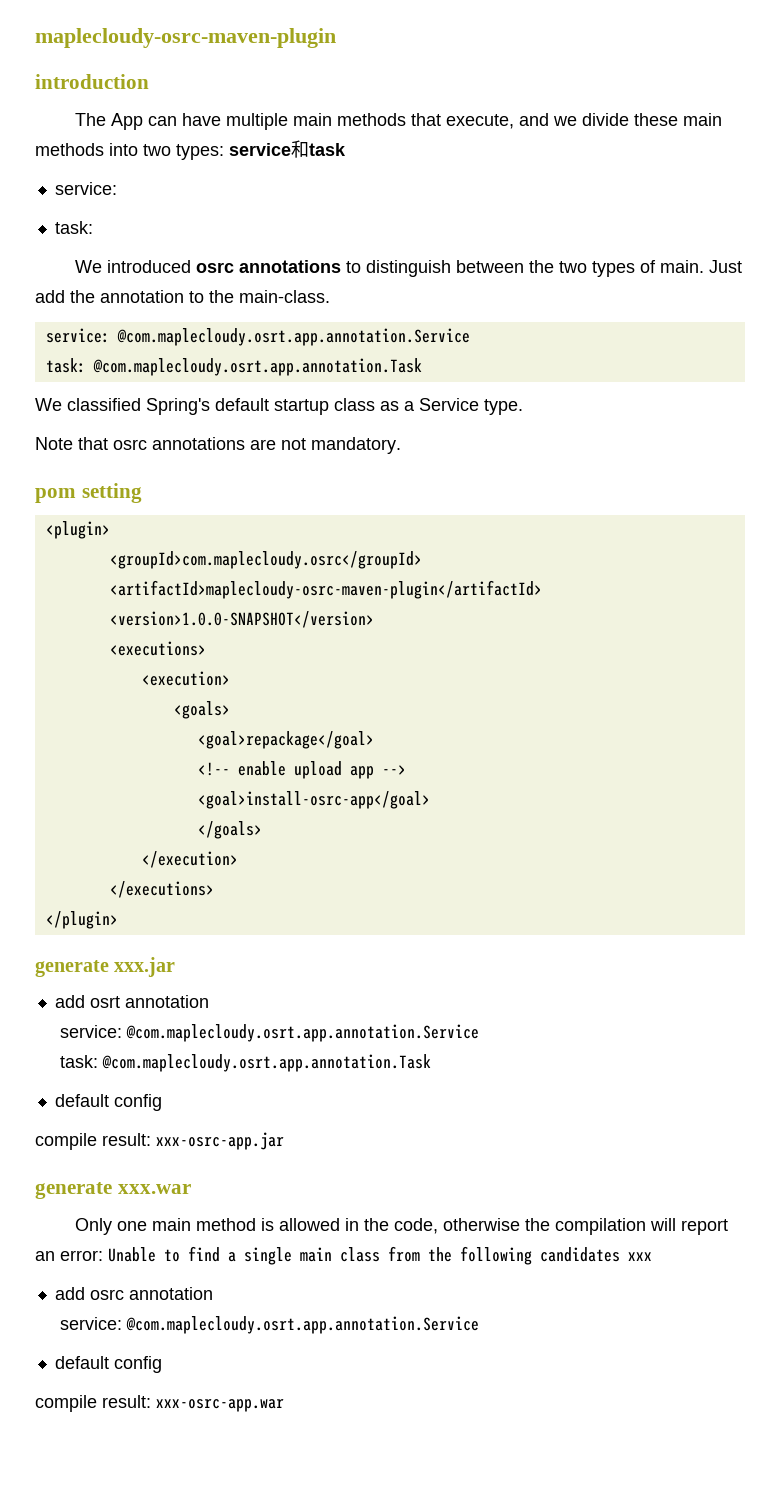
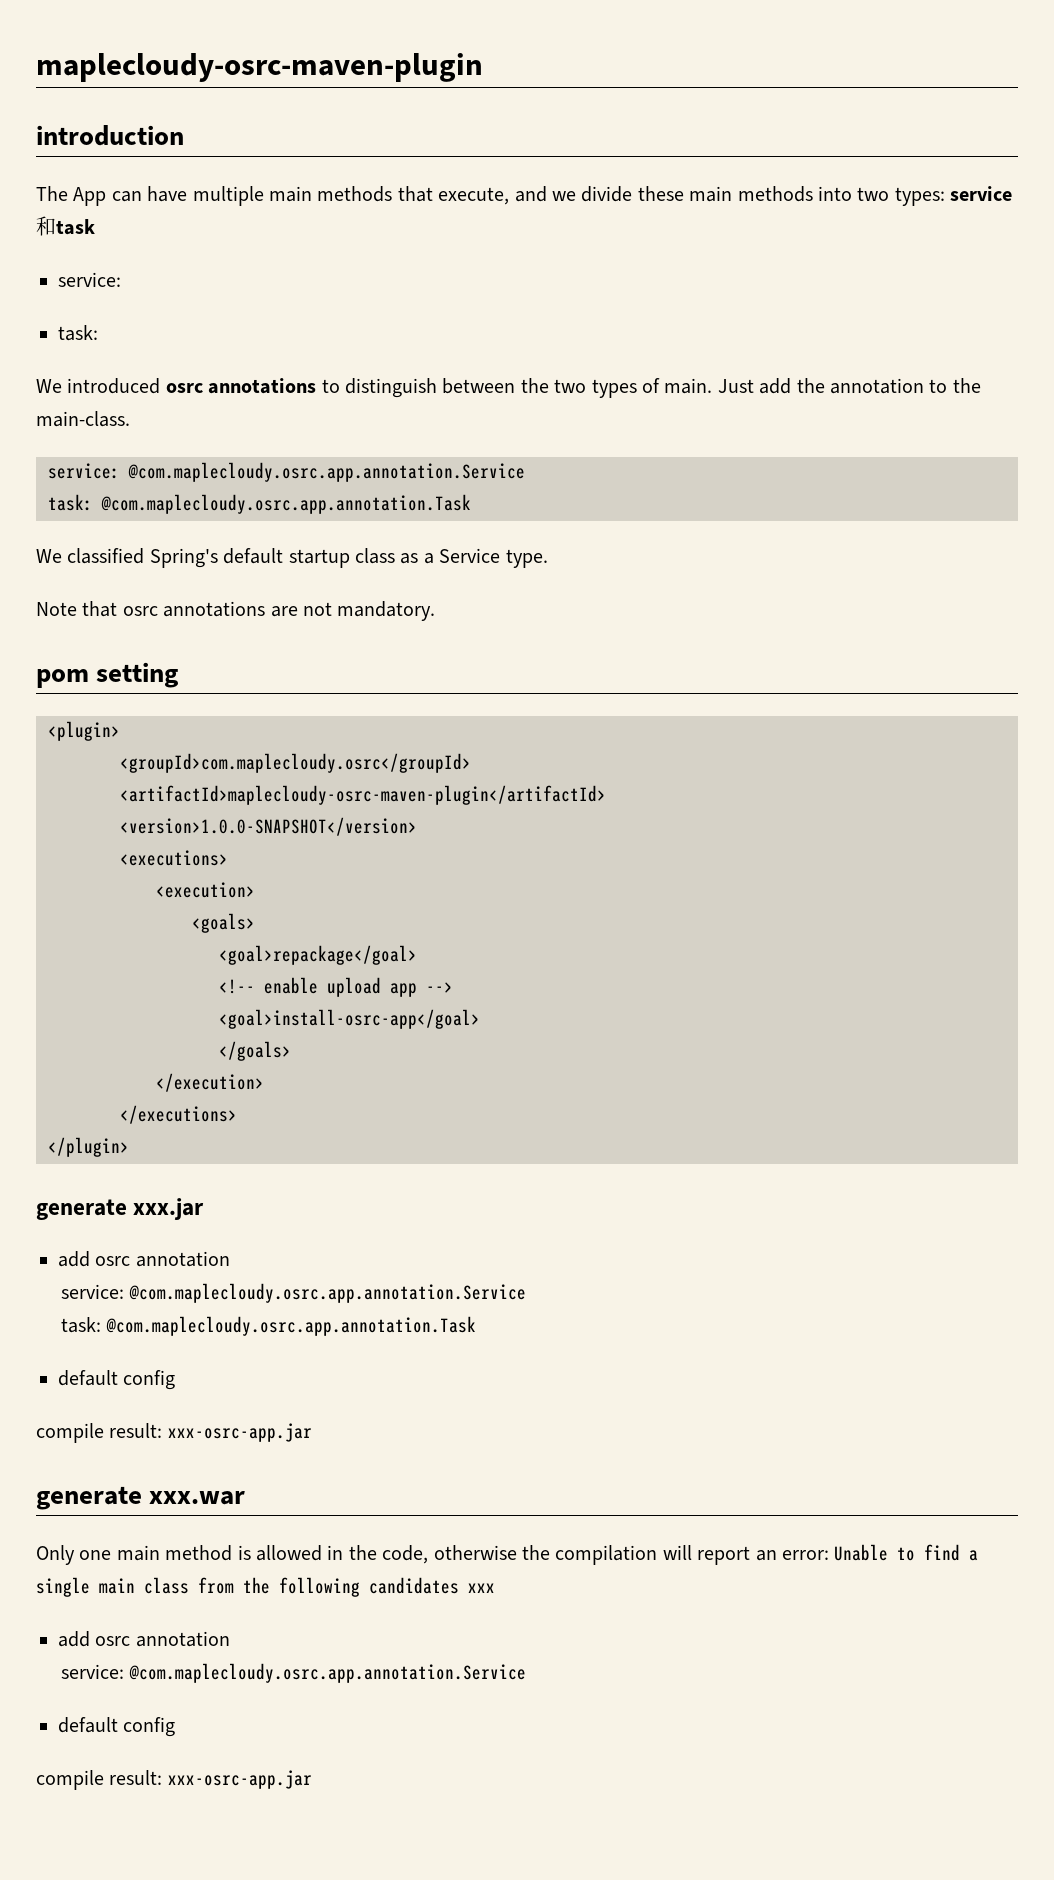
[116,328,470,346] [45,358,422,376] @com.maplecloudy.osrt.app.annotation.Service // task: @com.maplecloudy.osrt.app.annotation.Task -> [128,462,525,482] [48,494,471,514] @com.maplecloudy.osrc.app.annotation.Service // task: @com.maplecloudy.osrc.app.annotation.Task
[89,995,209,1008] [60,1024,480,1042] [60,1054,432,1072] osrt annotation // service: @com.maplecloudy.osrt.app.annotation.Service // task: @com.maplecloudy.osrt.app.annotation.Task -> [95,1251,230,1267] [61,1283,526,1303] [61,1316,476,1336] osrc annotation // service: @com.maplecloudy.osrc.app.annotation.Service // task: @com.maplecloudy.osrc.app.annotation.Task
[126,1316,480,1334] [54,1356,162,1373] [35,1395,284,1412] @com.maplecloudy.osrt.app.annotation.Service // default config // compile result: xxx-osrc-app.war -> [128,1663,526,1683] [58,1717,176,1737] [36,1770,312,1790] @com.maplecloudy.osrc.app.annotation.Service // default config // compile result: xxx-osrc-app.jar

